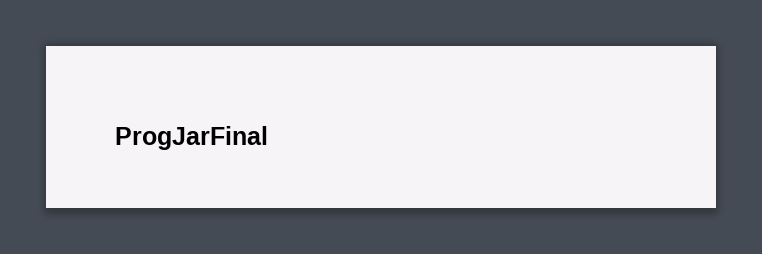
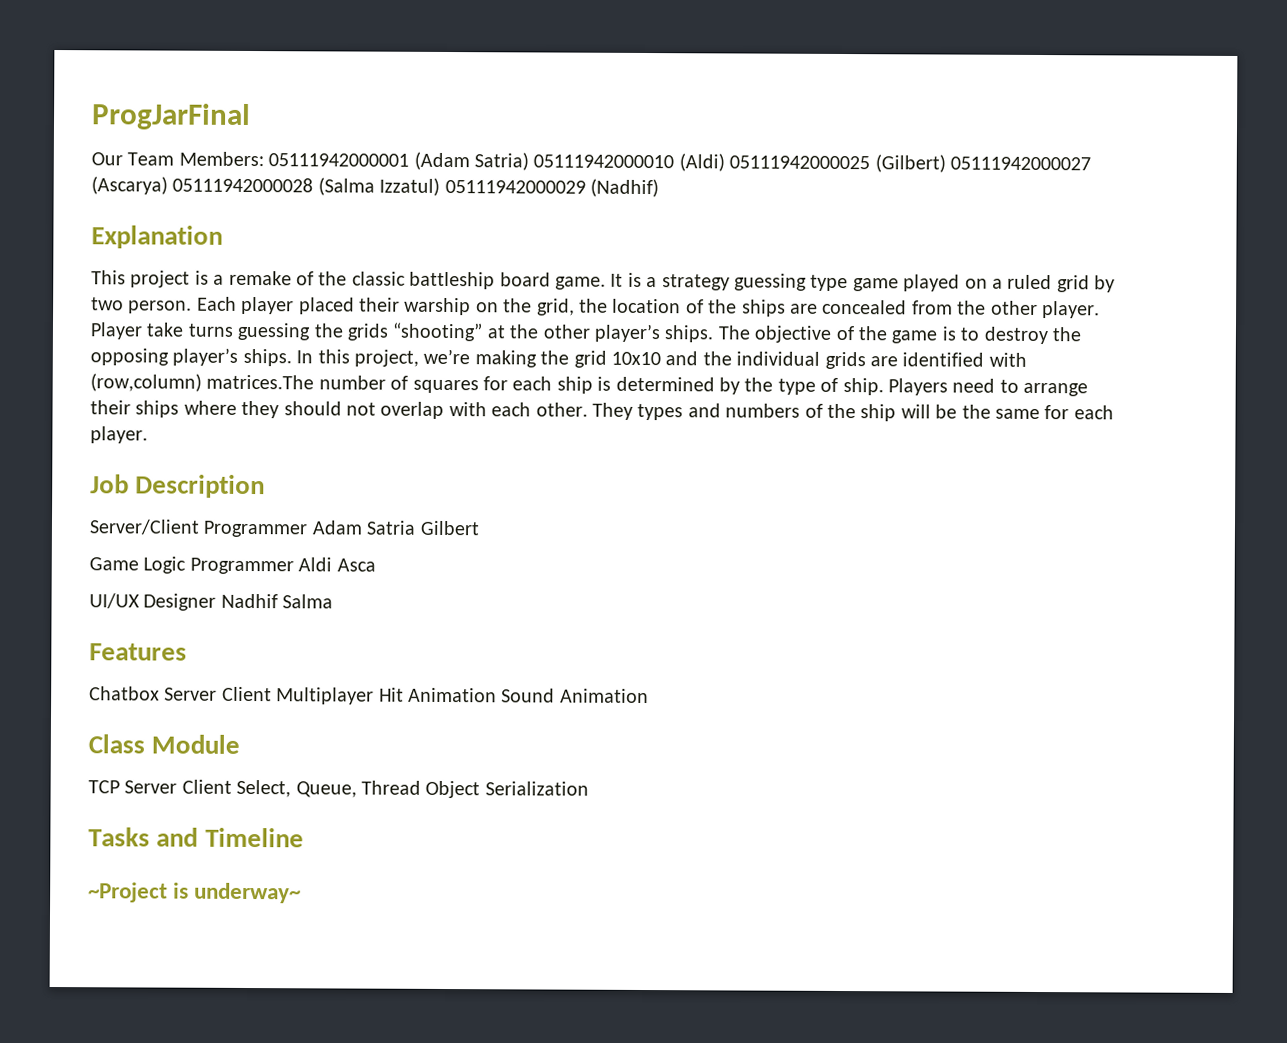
(268, 138) none -> [91,151,1091,173] [91,176,659,198] [91,225,223,249] [91,270,1116,293] [91,296,1100,319] [90,322,1081,345] [90,347,1027,370] [90,373,1089,397] [90,400,1114,422] [90,426,148,444] [90,474,266,499] [89,519,479,538] [89,556,376,575] [89,593,334,611] [89,643,187,661] [89,686,649,705] [88,734,241,754] [88,779,589,799] [88,827,304,848] [88,882,302,904] // Our Team Members: 05111942000001 (Adam Satria) 05111942000010 (Aldi) 05111942000025 (Gilbert) 05111942000027 (Ascarya) 05111942000028 (Salma Izzatul) 05111942000029 (Nadhif) // Explanation // This project is a remake of the classic battleship board game. It is a strategy guessing type game played on a ruled grid by two person. Each player placed their warship on the grid, the location of the ships are concealed from the other player. Player take turns guessing the grids “shooting” at the other player’s ships. The objective of the game is to destroy the opposing player’s ships. In this project, we’re making the grid 10x10 and the individual grids are identified with (row,column) matrices.The number of squares for each ship is determined by the type of ship. Players need to arrange their ships where they should not overlap with each other. They types and numbers of the ship will be the same for each player. // Job Description // Server/Client Programmer Adam Satria Gilbert // Game Logic Programmer Aldi Asca // UI/UX Designer Nadhif Salma // Features // Chatbox Server Client Multiplayer Hit Animation Sound Animation // Class Module // TCP Server Client Select, Queue, Thread Object Serialization // Tasks and Timeline // ~Project is underway~

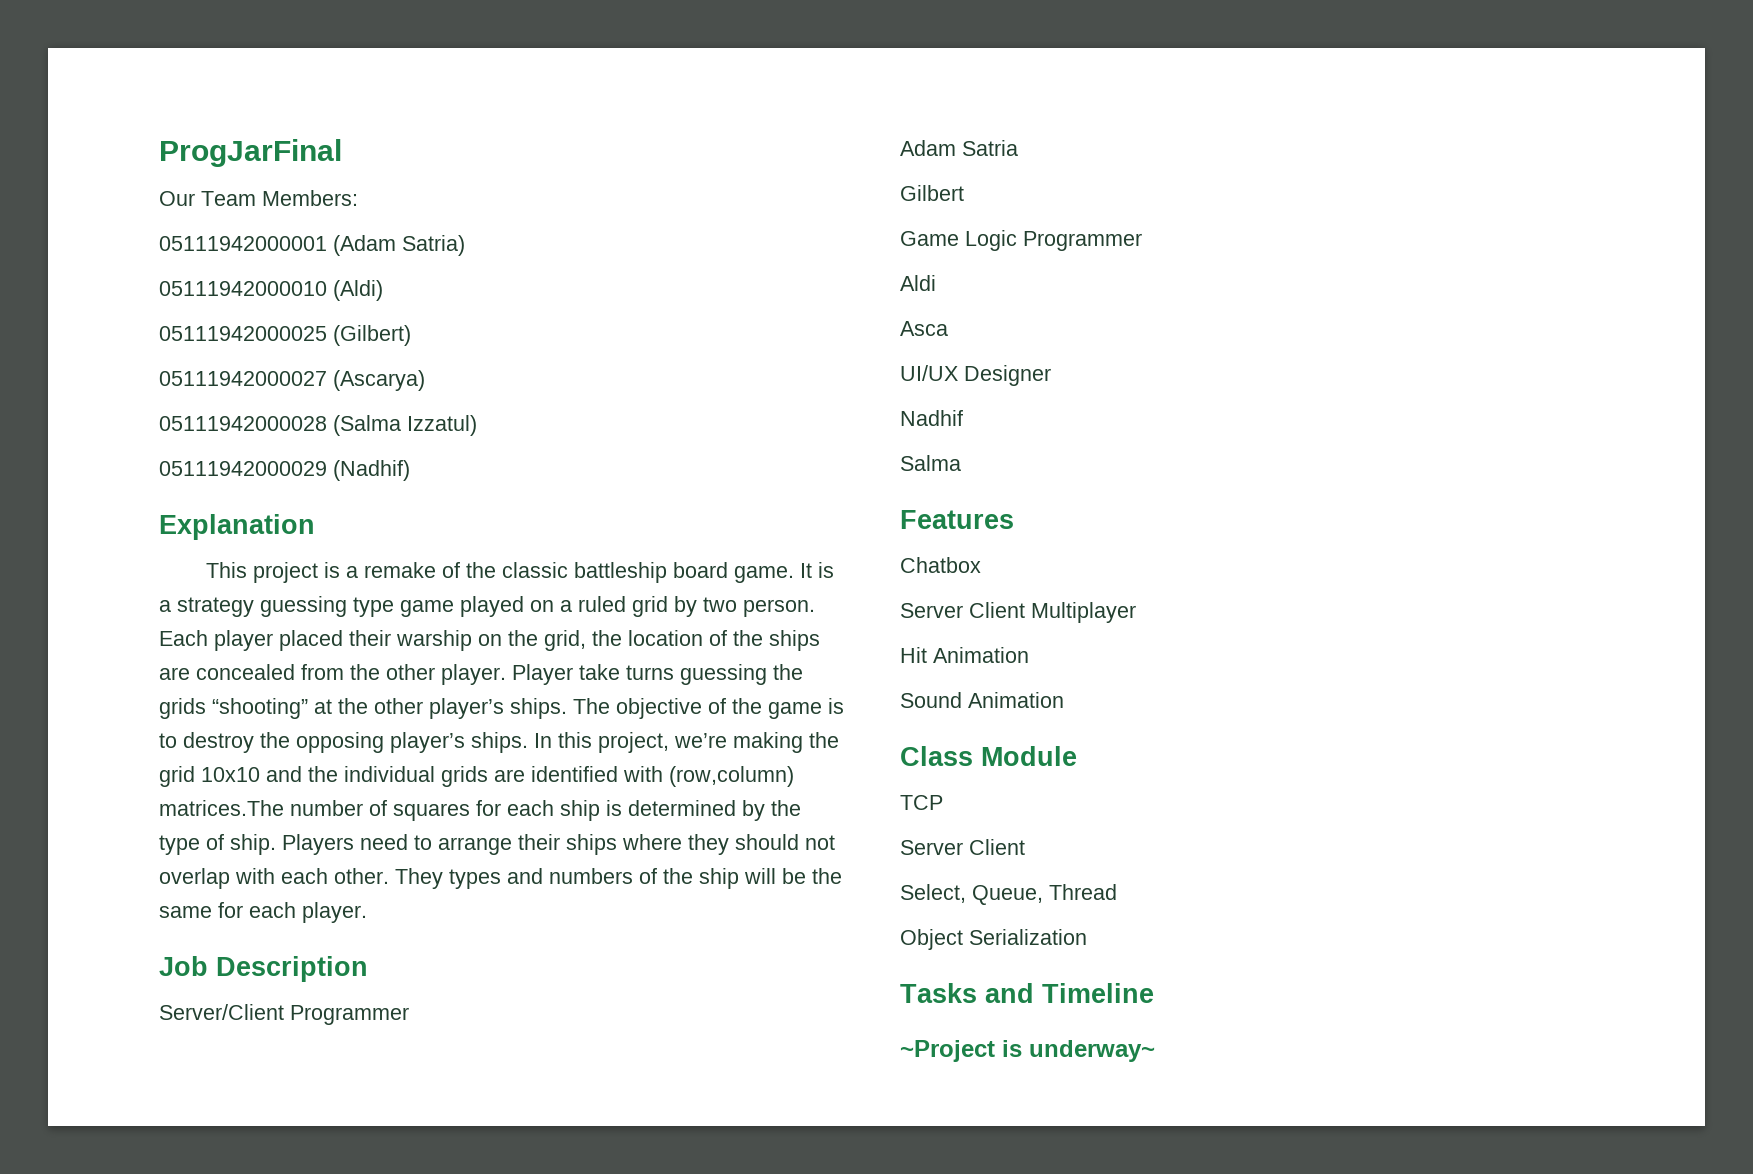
(264, 159) none -> (358, 198) //
(529, 161) none -> (465, 245) //
(725, 162) none -> (383, 290) //
(946, 163) none -> (411, 335) //
(168, 185) none -> (425, 380) //
(441, 186) none -> (477, 425) //
(308, 529) none -> (409, 1015) //
(417, 527) none -> (1018, 148) //
(294, 566) none -> (1142, 241) //
(333, 564) none -> (936, 283) //
(217, 602) none -> (1051, 375) //
(278, 601) none -> (963, 418) //
(160, 693) none -> (981, 565) //
(375, 696) none -> (1136, 612) //
(497, 695) none -> (1029, 655) //
[124,779,232,794] Server Client -> [900,839,1025,855] // Server Client //
(421, 787) none -> (1117, 892) //

